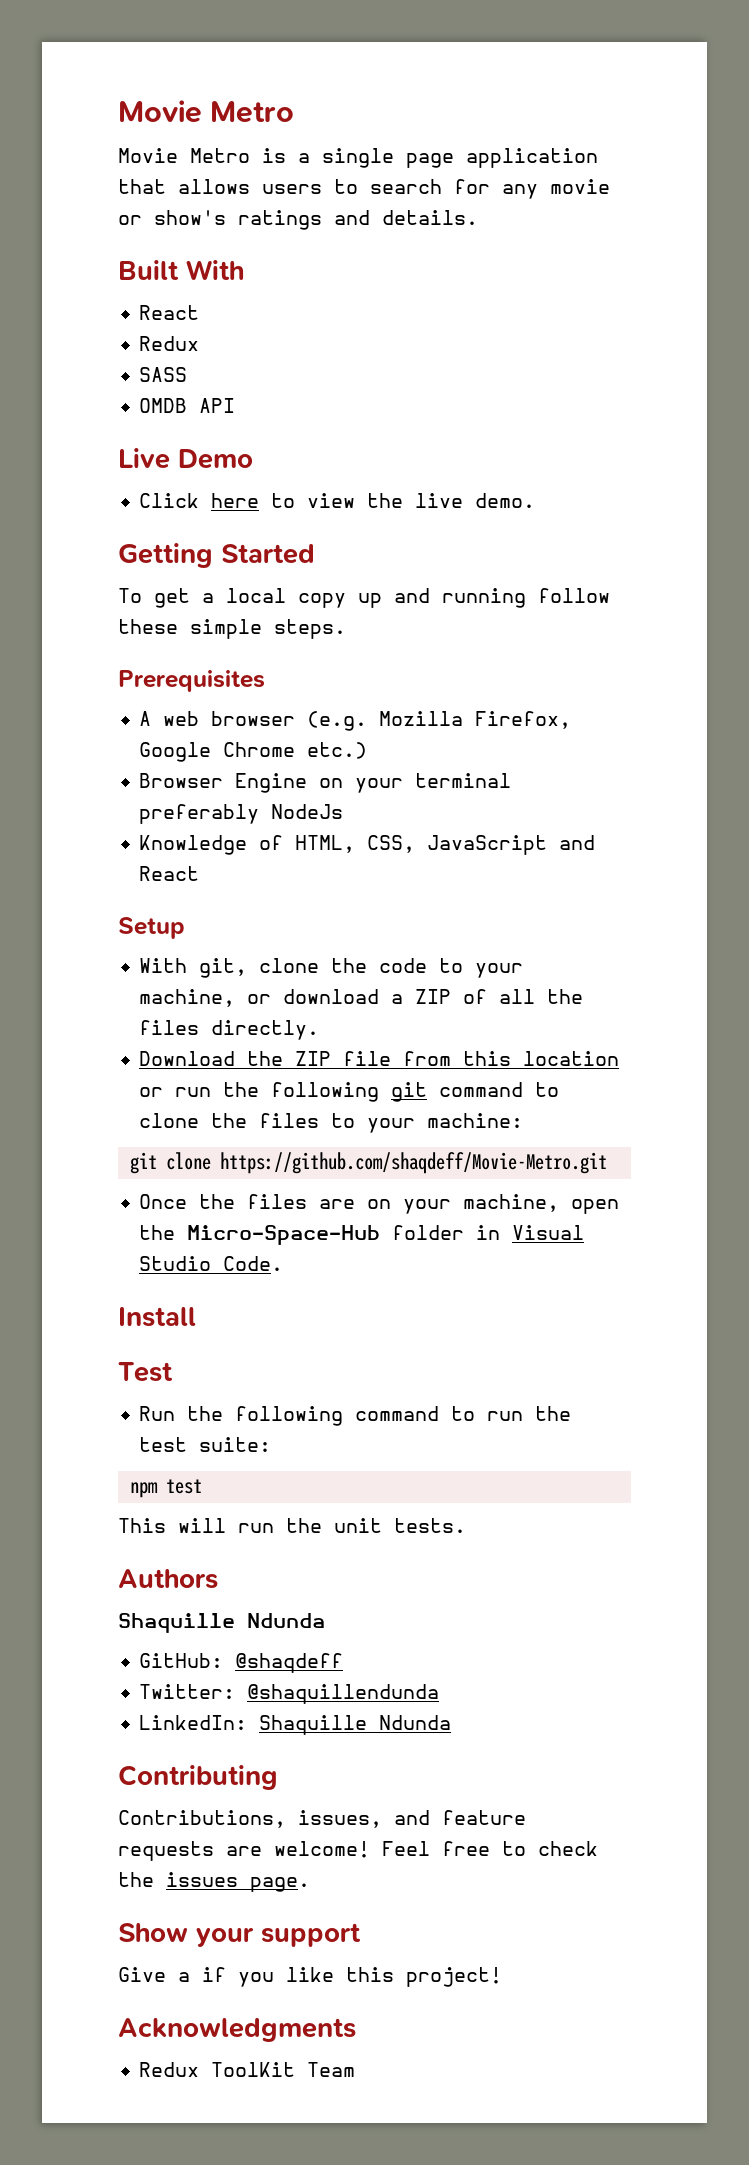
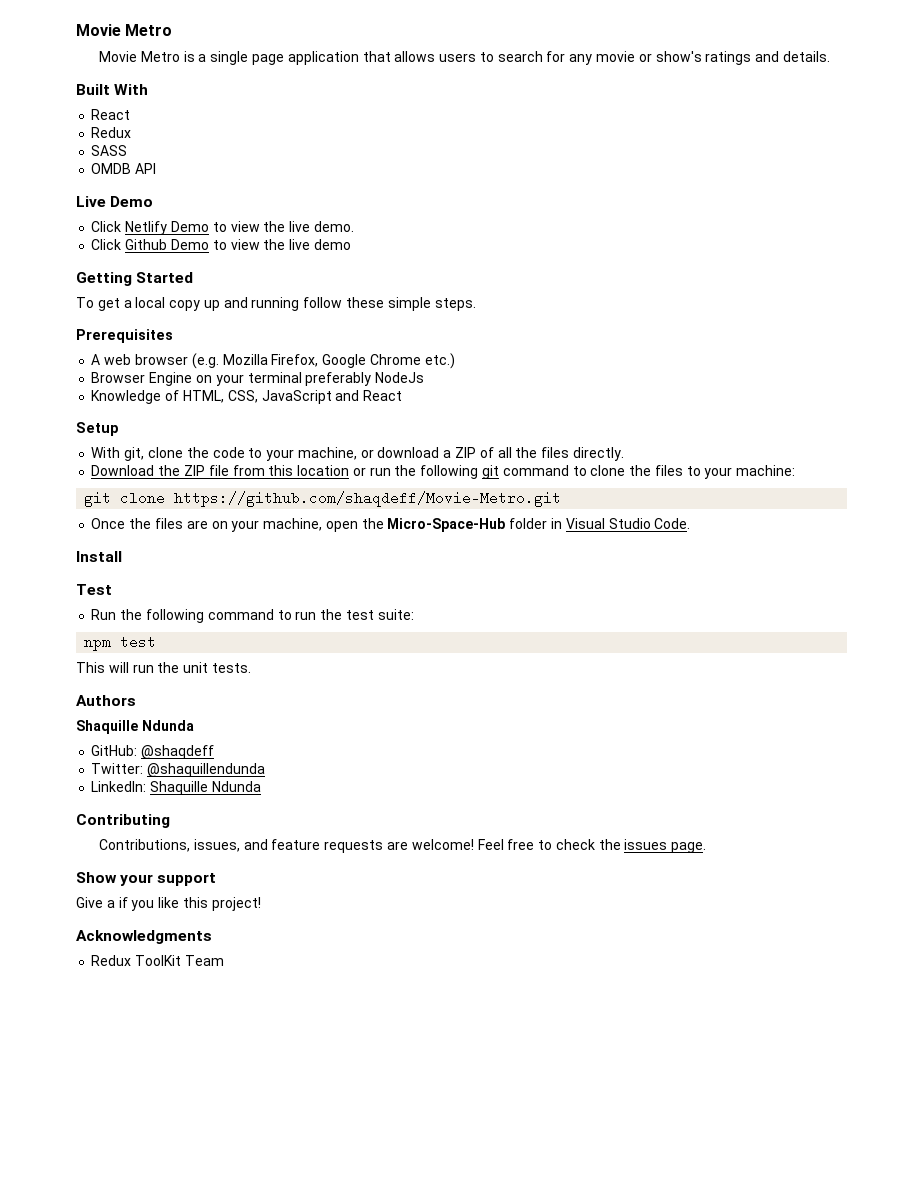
[211,493,260,508] here -> [125,221,209,235] Netlify Demo
(536, 500) none -> [91,239,351,250] // Click Github Demo to view the live demo

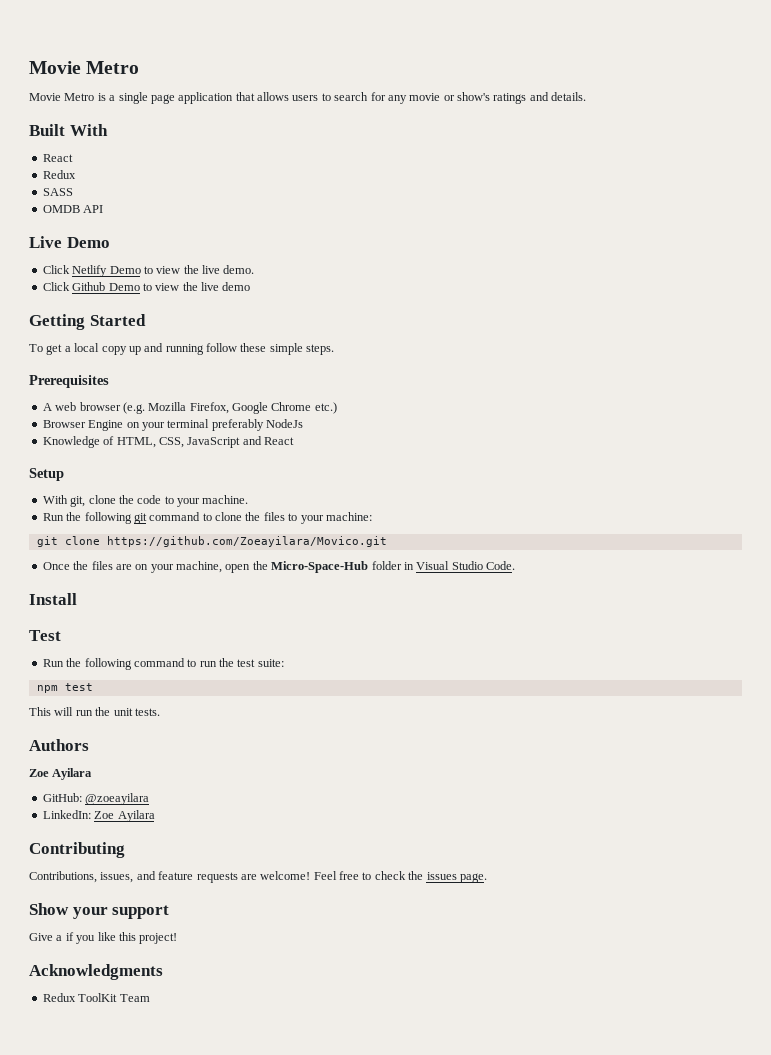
[297,447,624,461] [91,465,391,476] machine, or download a ZIP of all the files directly. // Download the ZIP file from this location or run -> [202,495,249,504] [42,513,64,521] machine. // Run
[174,491,562,507] https://github.com/shaqdeff/Movie-Metro.git -> [106,536,387,547] https://github.com/Zoeayilara/Movico.git
[76,720,194,734] Shaquille Ndunda -> [29,768,93,780] Zoe Ayilara
[141,745,215,759] [91,763,266,777] @shaqdeff // Twitter: @shaquillendunda -> [85,793,150,805] @zoeayilara
[150,781,261,795] Shaquille Ndunda -> [94,810,155,822] Zoe Ayilara

